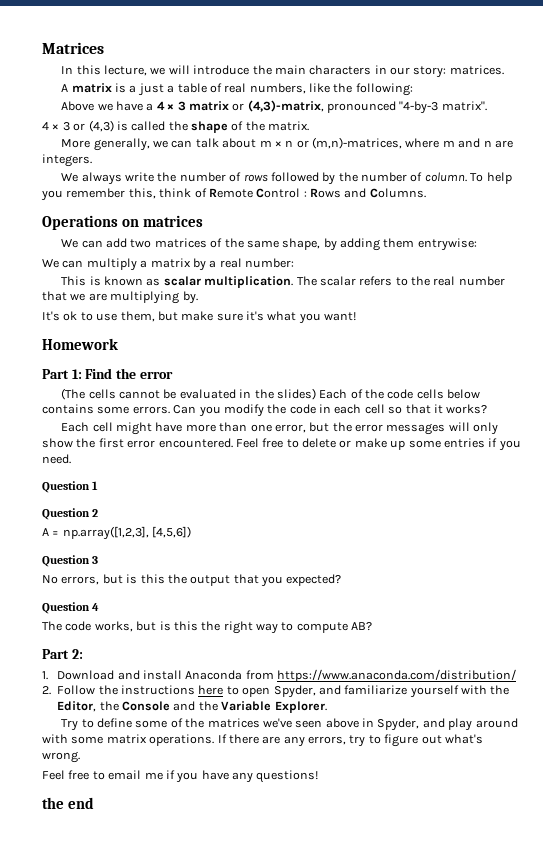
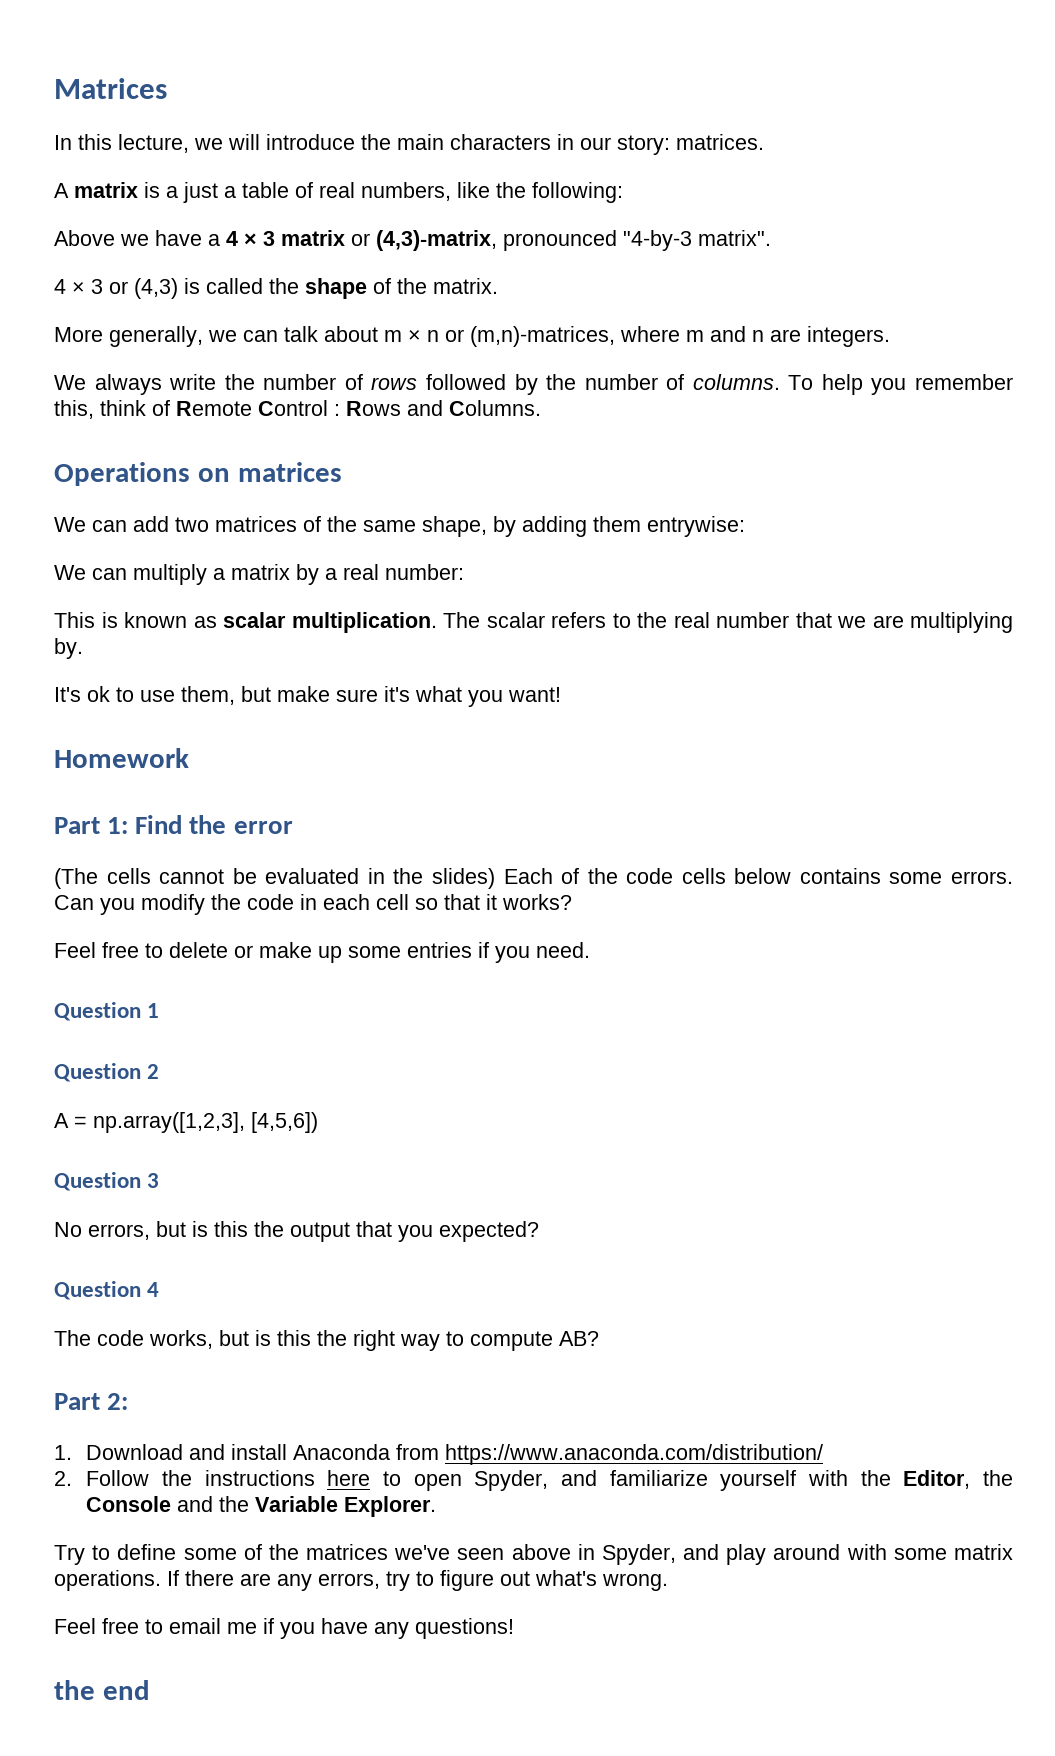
[424,172,467,182] column. -> [692,374,780,390] columns.
[61,422,499,435] [42,438,233,448] Each cell might have more than one error, but the error messages will only show the first error encountered. -> (572, 902) none

